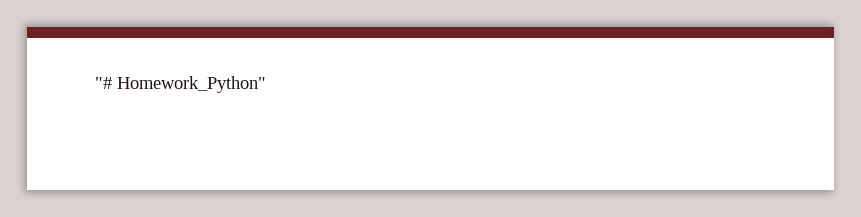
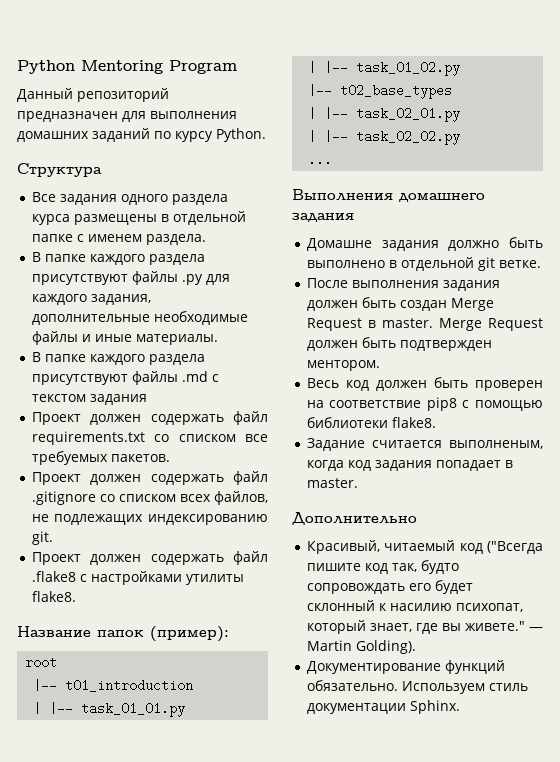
[95,76,266,93] "# Homework_Python" -> [17,60,237,74] [17,88,169,102] [17,111,237,122] [17,128,266,142] [17,163,102,177] [31,192,228,205] [31,211,246,225] [31,234,206,245] [31,252,205,265] [31,271,230,285] [31,294,151,305] [31,311,248,325] [31,331,218,345] [31,352,205,365] [31,371,219,385] [31,394,147,405] [31,411,268,425] [31,431,268,445] [31,451,170,465] [31,471,268,485] [31,491,268,505] [31,514,268,525] [31,531,53,545] [31,551,268,565] [31,571,244,585] [31,591,76,602] [17,626,229,642] [25,658,58,667] [33,679,194,692] [33,702,186,717] [308,61,461,76] [308,84,453,99] [308,107,461,122] [308,130,461,145] [308,153,333,166] [292,189,485,202] [292,213,354,222] [306,237,543,251] [306,257,541,271] [306,278,500,291] [306,297,494,311] [306,318,543,331] [306,337,492,351] [306,360,380,371] [306,377,543,391] [306,397,543,411] [306,417,436,428] [306,438,543,451] [306,460,513,471] [306,478,358,488] [292,512,417,525] [306,540,543,554] [306,560,459,574] [306,580,473,594] [306,600,523,612] [306,620,543,634] [306,640,416,654] [306,660,505,674] [306,680,528,694] [306,700,460,714] Python Mentoring Program // Данный репозиторий предназначен для выполнения домашних заданий по курсу Python. // Структура // Все задания одного раздела курса размещены в отдельной папке с именем раздела. // В папке каждого раздела присутствуют файлы .py для каждого задания, дополнительные необходимые файлы и иные материалы. // В папке каждого раздела присутствуют файлы .md с текстом задания // Проект должен содержать файл requirements.txt со списком все требуемых пакетов. // Проект должен содержать файл .gitignore со списком всех файлов, не подлежащих индексированию git. // Проект должен содержать файл .flake8 с настройками утилиты flake8. // Название папок (пример): // root // |-- t01_introduction // | |-- task_01_01.py // | |-- task_01_02.py // |-- t02_base_types // | |-- task_02_01.py // | |-- task_02_02.py // ... // Выполнения домашнего задания // Домашне задания должно быть выполнено в отдельной git ветке. // После выполнения задания должен быть создан Merge Request в master. Merge Request должен быть подтвержден ментором. // Весь код должен быть проверен на соответствие pip8 c помощью библиотеки flake8. // Задание считается выполненым, когда код задания попадает в master. // Дополнительно // Красивый, читаемый код ("Всегда пишите код так, будто сопровождать его будет склонный к насилию психопат, который знает, где вы живете." — Martin Golding). // Документирование функций обязательно. Используем стиль документации Sphinx.

